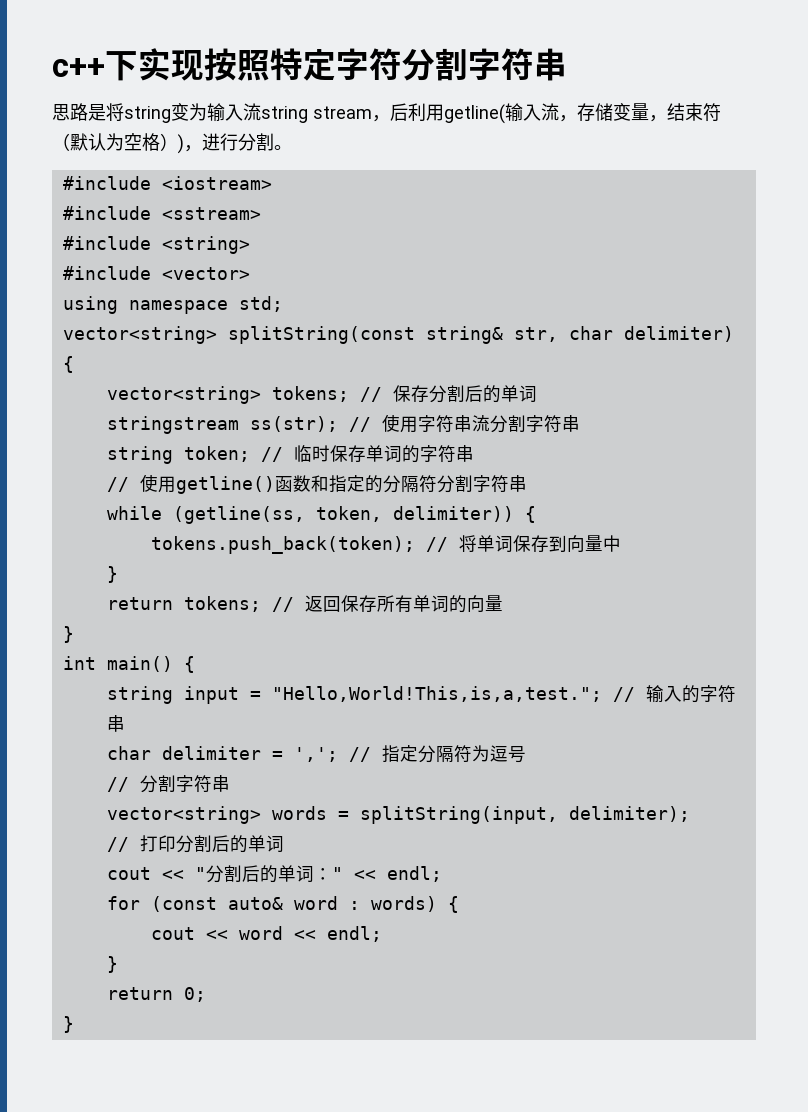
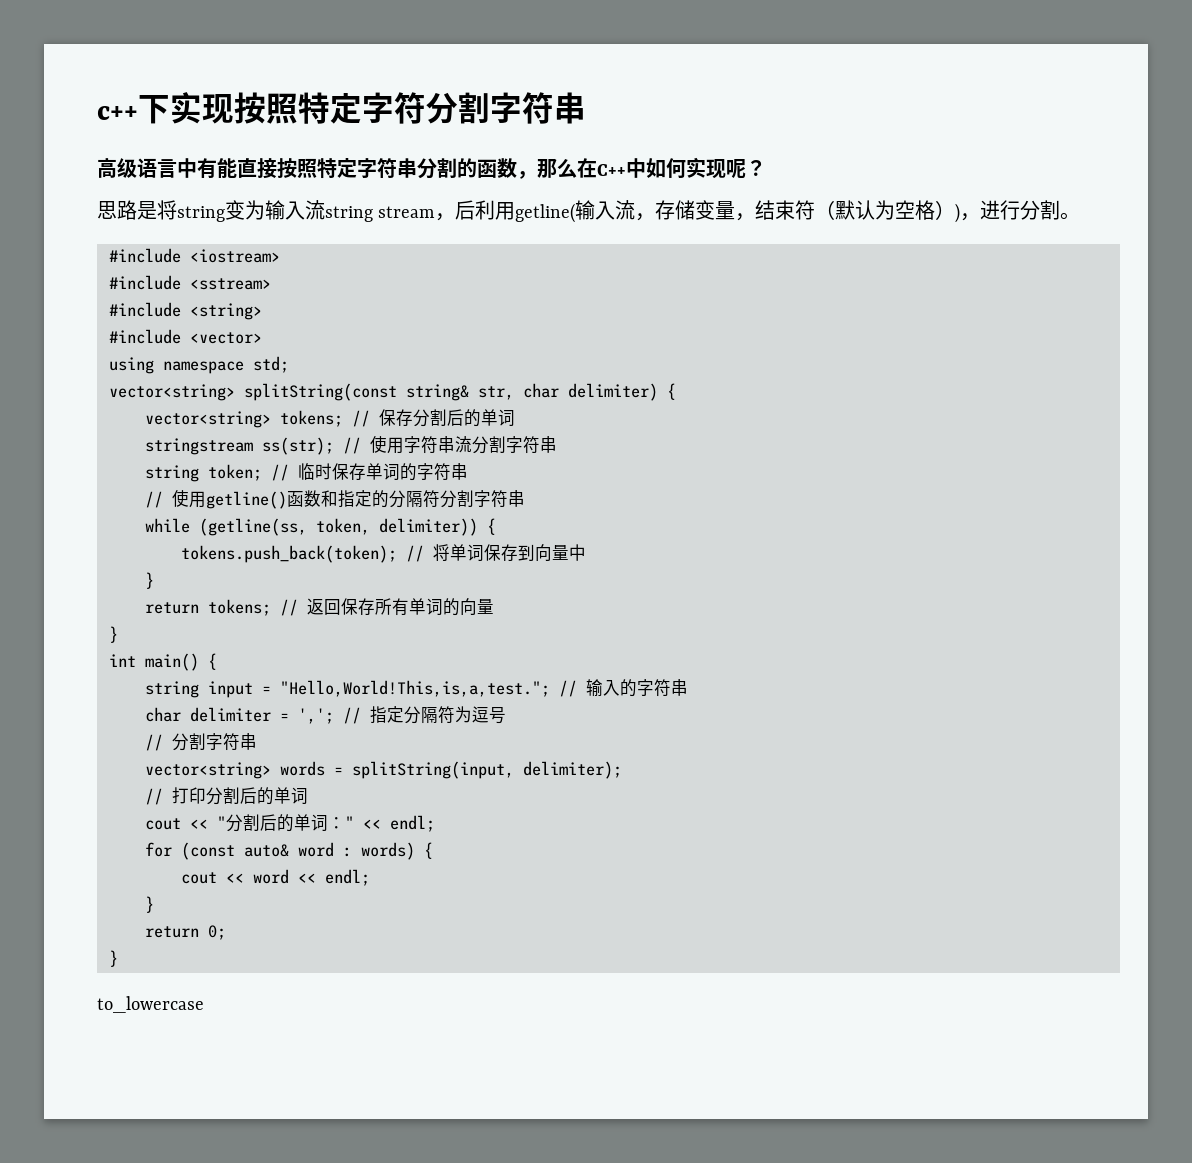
(567, 64) none -> [97,157,766,179] // 高级语言中有能直接按照特定字符串分割的函数，那么在C++中如何实现呢？
(74, 1024) none -> [97,996,204,1013] // to_lowercase

